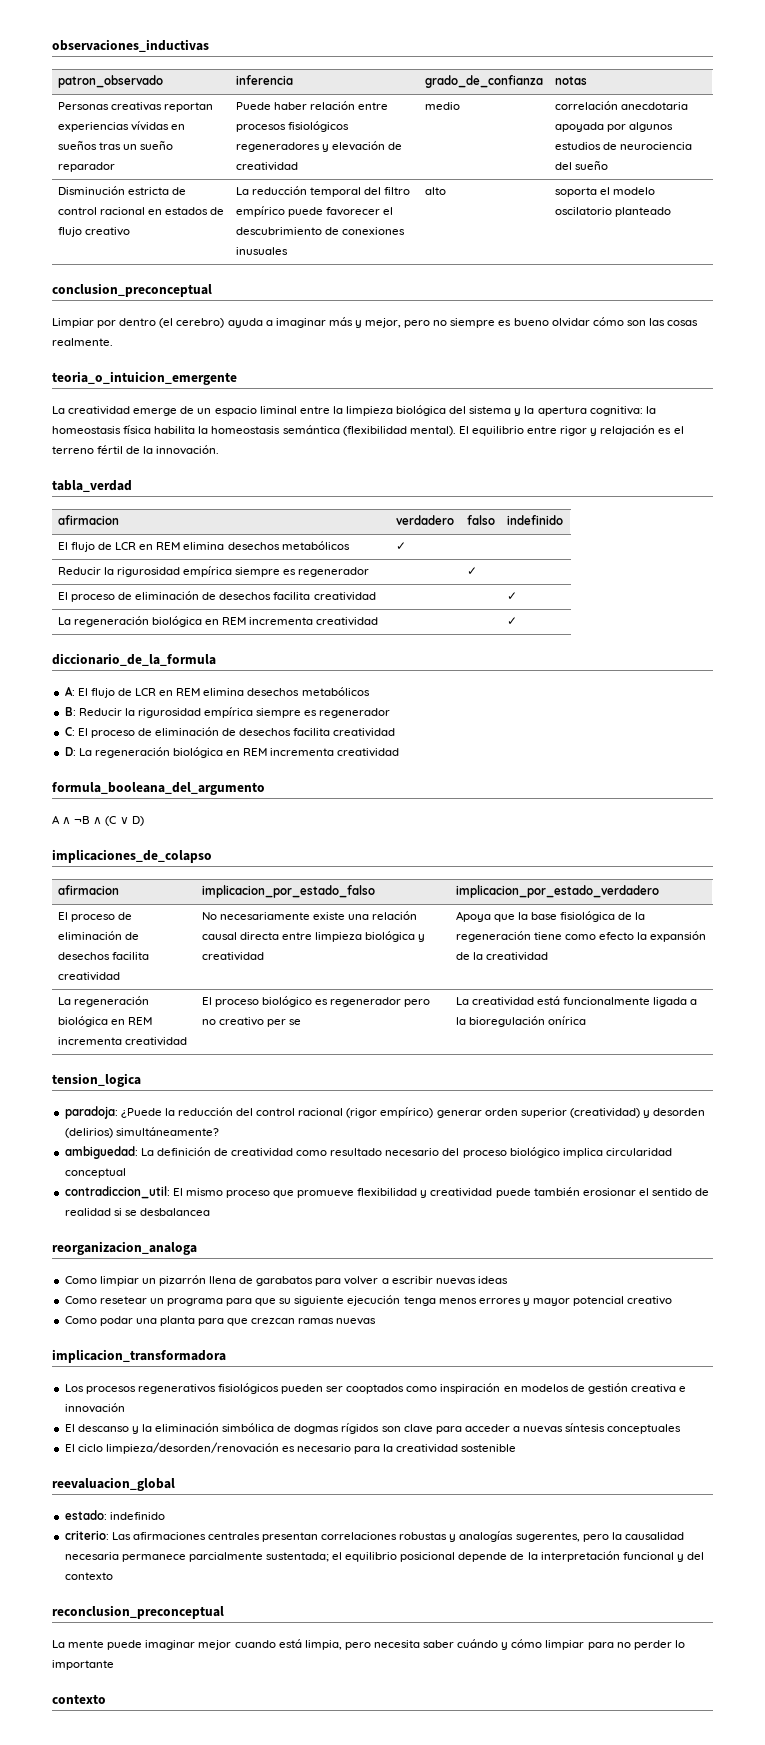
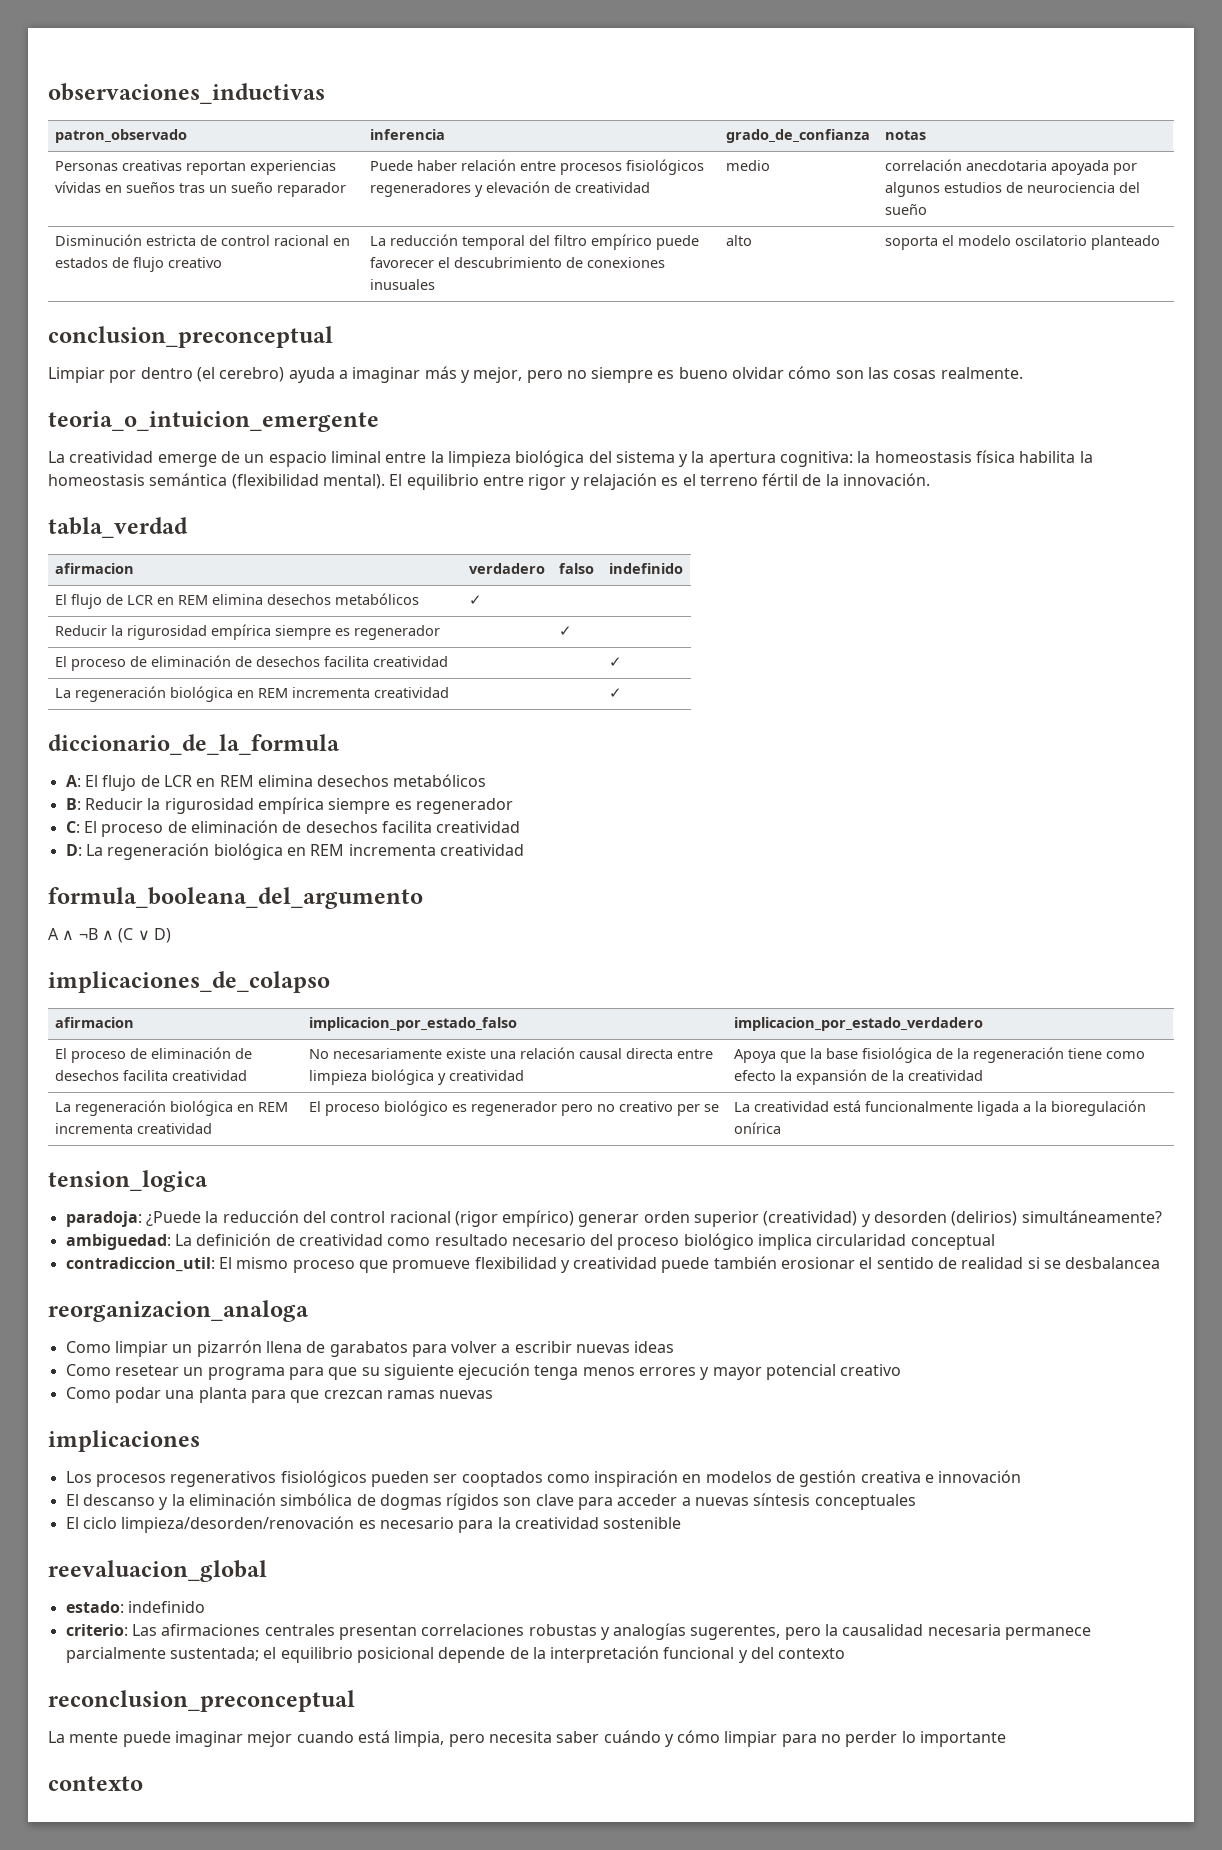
[52,1349,226,1363] implicacion_transformadora -> [48,1430,200,1452] implicaciones

